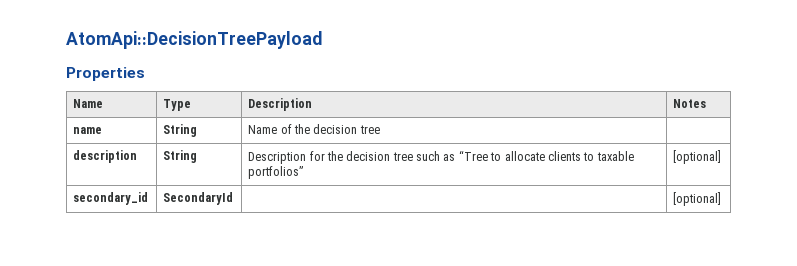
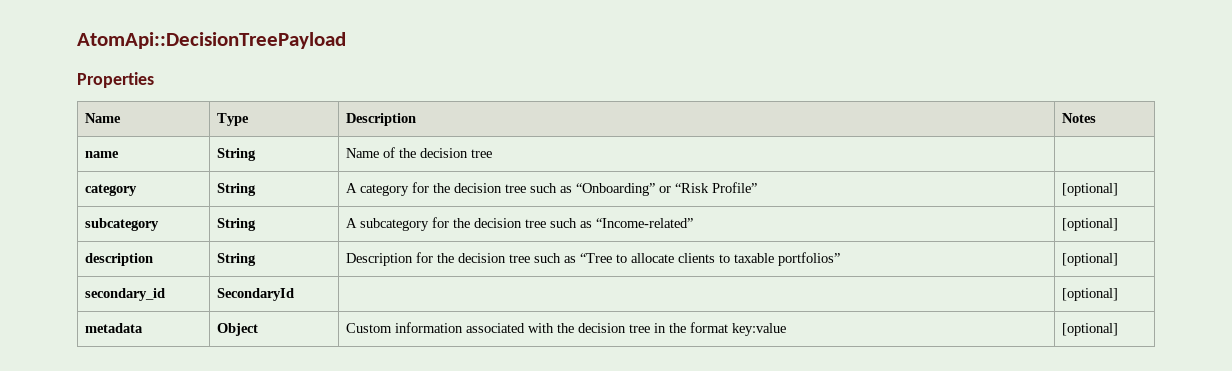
(380, 129) none -> [85,184,138,196] [217,183,257,196] [346,182,758,196] [1062,183,1119,196] [85,218,160,231] [217,218,257,231] [346,217,694,231] [1062,218,1119,231] // category | String | A category for the decision tree such as “Onboarding” or “Risk Profile” | [optional] // subcategory | String | A subcategory for the decision tree such as “Income-related” | [optional]
(722, 199) none -> [85,323,144,333] [217,323,259,336] [346,322,787,336] [1062,323,1119,336] // metadata | Object | Custom information associated with the decision tree in the format key:value | [optional]

